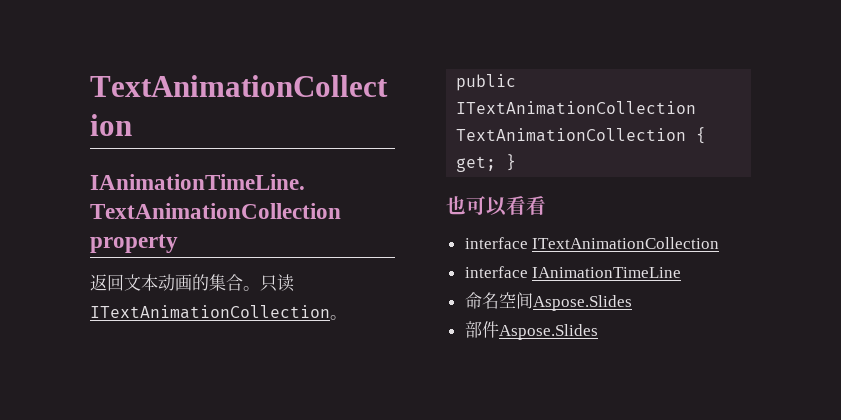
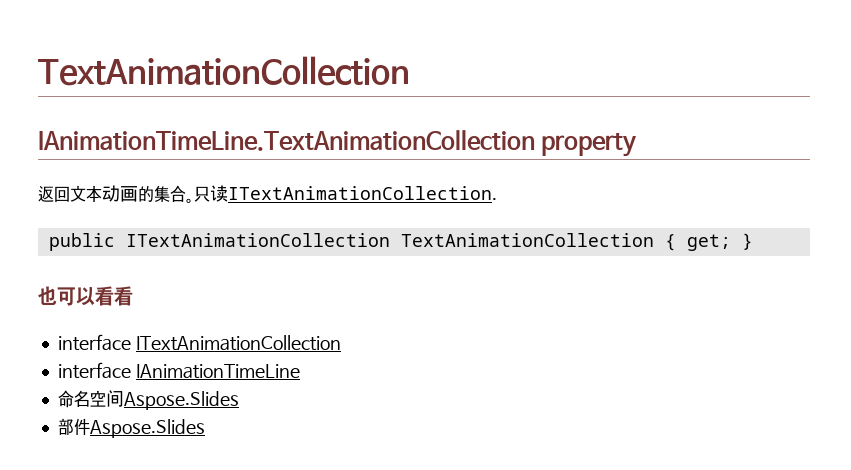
[90,305,347,320] ITextAnimationCollection。 -> [228,186,497,200] ITextAnimationCollection.

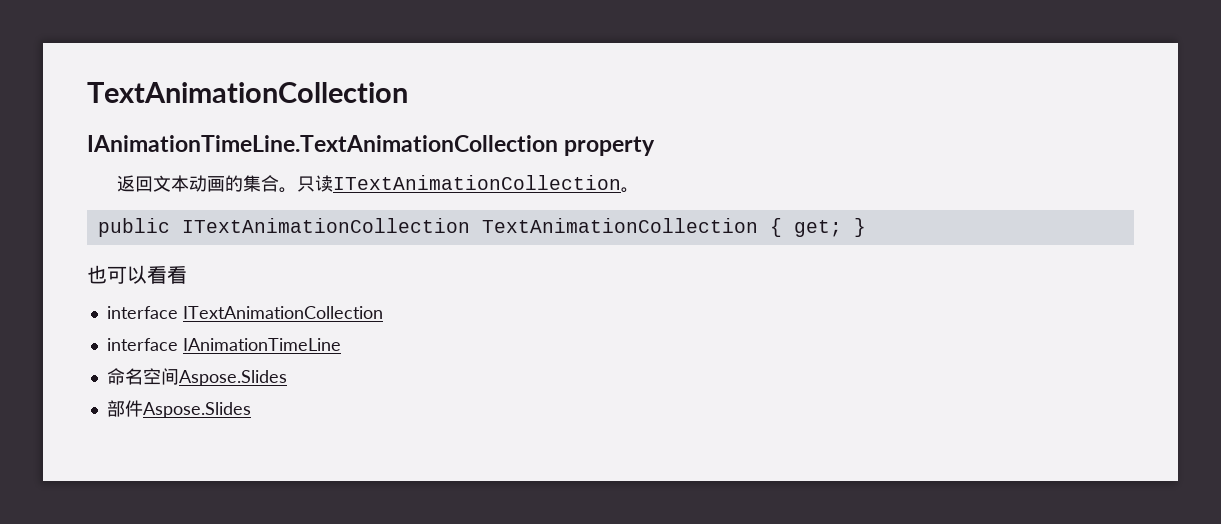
[228,186,497,200] ITextAnimationCollection. -> [332,175,639,193] ITextAnimationCollection。

